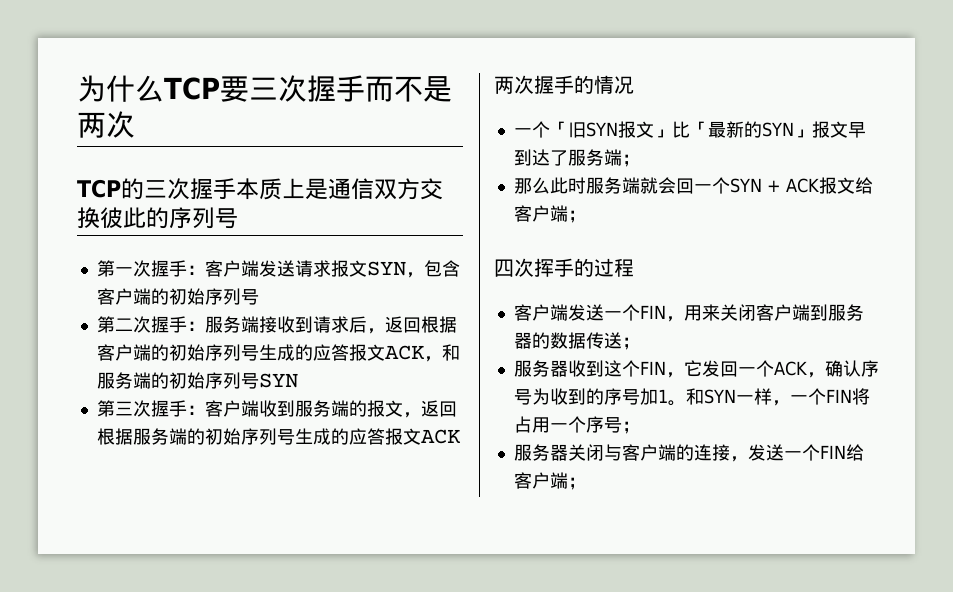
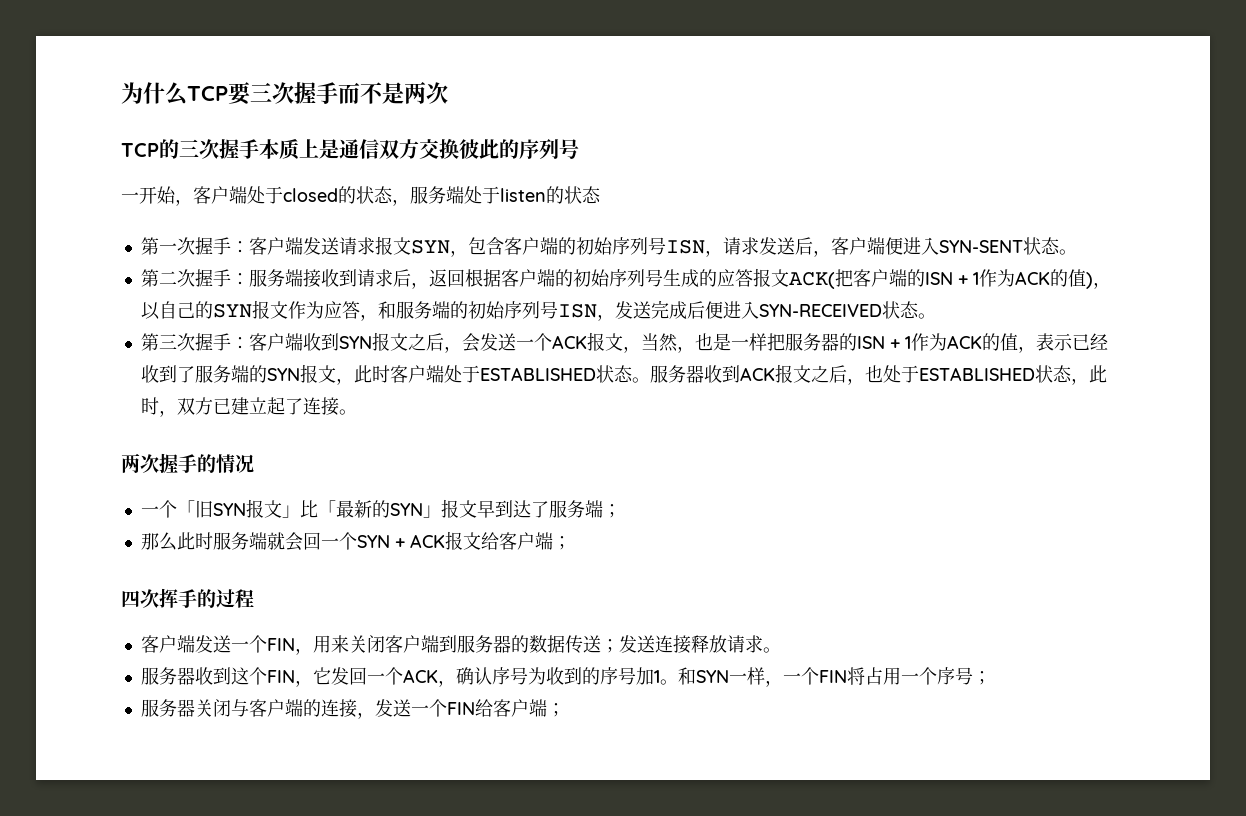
(238, 218) none -> [121,186,601,206] // 一开始，客户端处于closed的状态，服务端处于listen的状态
(259, 297) none -> [665,237,1077,257] ISN，请求发送后，客户端便进入SYN-SENT状态。
[384,345,425,360] ACK -> [788,269,1111,289] [140,300,360,320] ACK(把客户端的ISN + 1作为ACK的值)，以自己的SYN报文作为应答
[258,373,298,388] SYN -> [557,300,936,321] ISN，发送完成后便进入SYN-RECEIVED状态。
[294,400,457,418] [96,428,461,445] 服务端的报文，返回根据服务端的初始序列号生成的应答报文ACK -> [338,332,1108,353] [140,364,1107,385] [140,397,357,417] SYN报文之后，会发送一个ACK报文，当然，也是一样把服务器的ISN + 1作为ACK的值，表示已经收到了服务端的SYN报文，此时客户端处于ESTABLISHED状态。服务器收到ACK报文之后，也处于ESTABLISHED状态，此时，双方已建立起了连接。
(640, 343) none -> [618,635,781,654] 发送连接释放请求。

